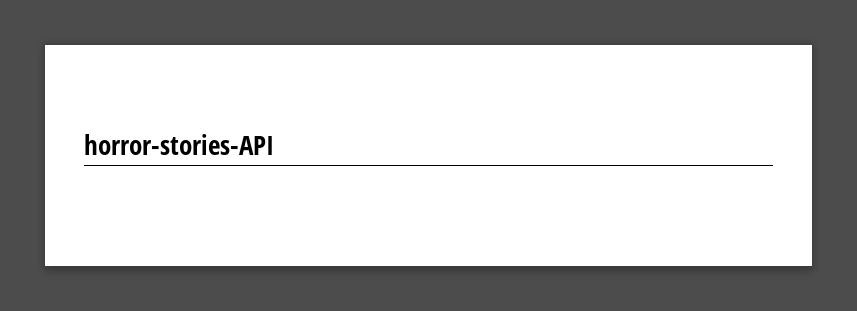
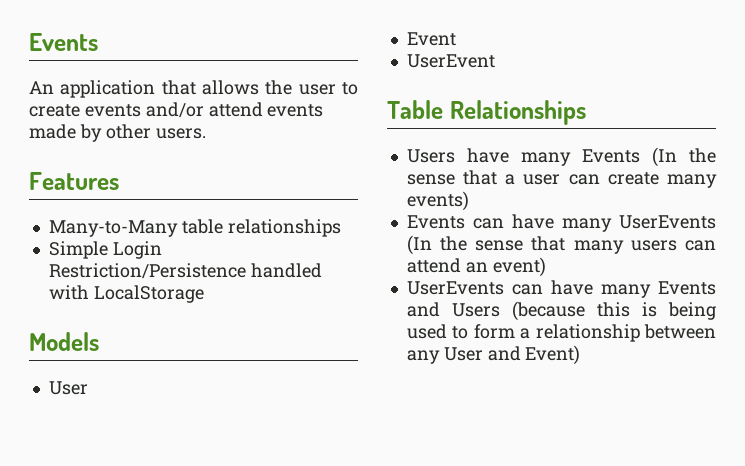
[84,134,274,155] horror-stories-API -> [29,33,98,51] [29,80,358,98] [29,102,324,118] [29,124,206,142] [29,172,119,190] [48,219,341,237] [48,241,162,259] [48,263,322,279] [48,285,204,303] [29,332,99,351] [48,381,88,395] [406,32,456,46] [406,54,495,68] [387,100,586,125] [406,147,716,167] [406,170,717,188] [406,191,469,211] [406,214,716,232] [406,235,716,255] [406,257,546,277] [406,280,716,298] [406,301,716,321] [406,324,716,342] [406,345,581,365] Events // An application that allows the user to create events and/or attend events made by other users. // Features // Many-to-Many table relationships // Simple Login Restriction/Persistence handled with LocalStorage // Models // User // Event // UserEvent // Table Relationships // Users have many Events (In the sense that a user can create many events) // Events can have many UserEvents (In the sense that many users can attend an event) // UserEvents can have many Events and Users (because this is being used to form a relationship between any User and Event)

